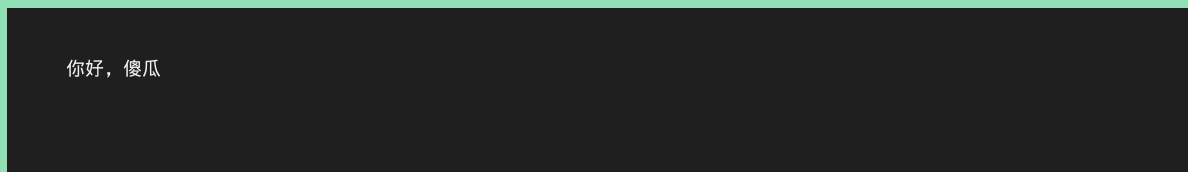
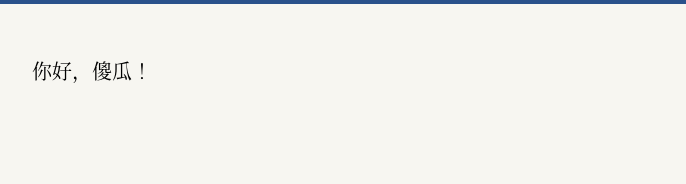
(161, 68) none -> [132,62,152,80] ！

